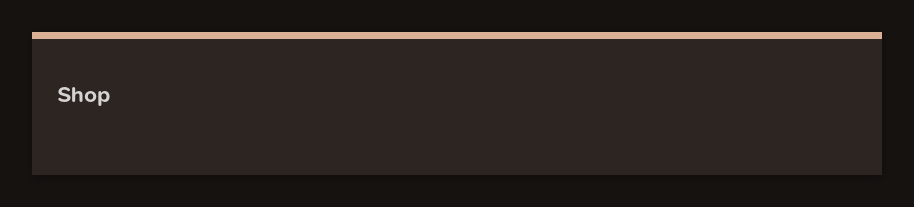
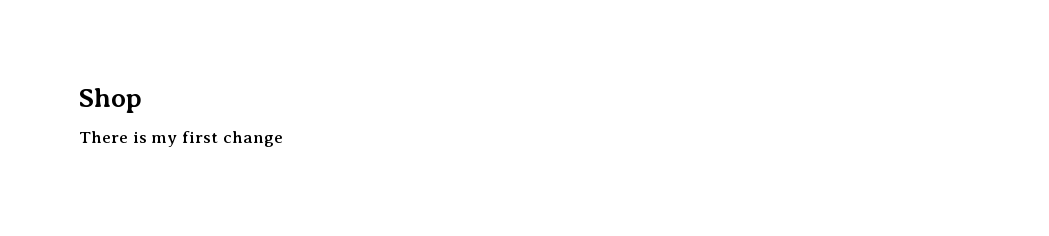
(111, 96) none -> [79,131,283,147] // There is my first change

